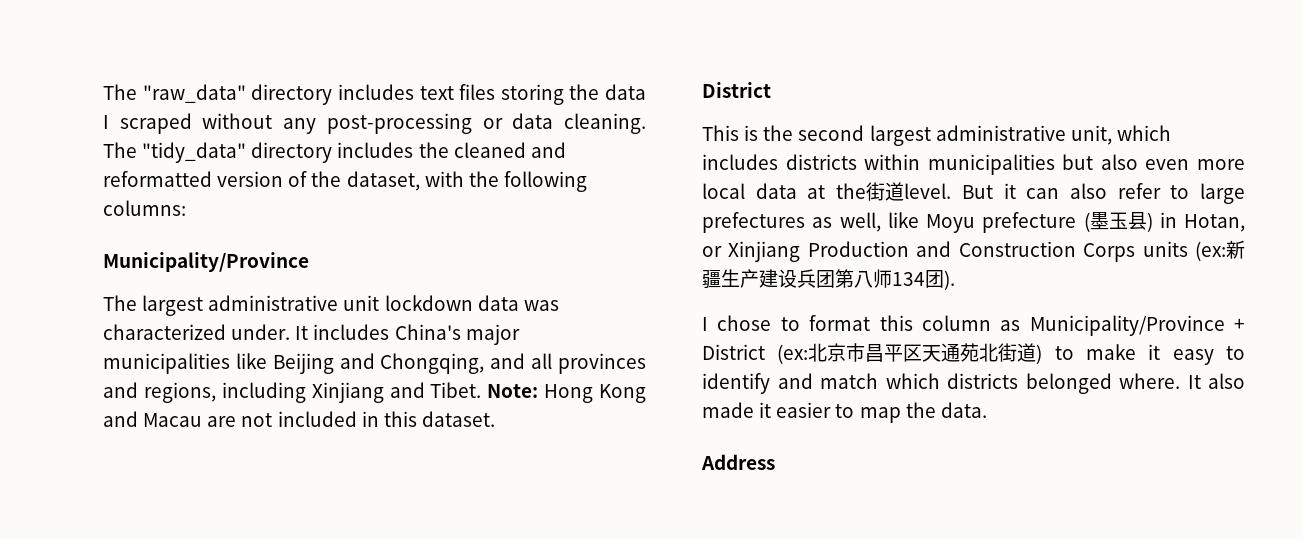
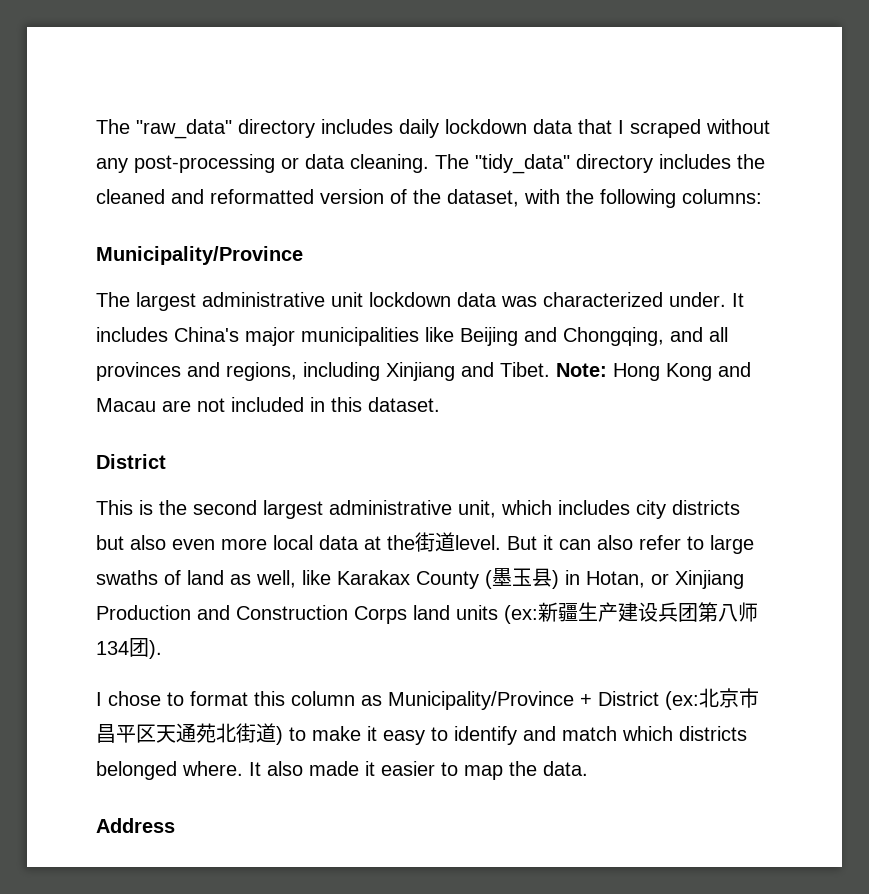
[419,84,646,105] text files storing the data -> [399,119,612,138] daily lockdown data that
[785,154,1055,175] districts within municipalities -> [636,500,740,519] city districts
[702,212,805,233] prefectures -> [96,570,224,585] swaths of land
[926,212,1077,233] Moyu prefecture -> [337,570,479,589] Karakax County
(1136, 252) none -> [413,605,450,620] land

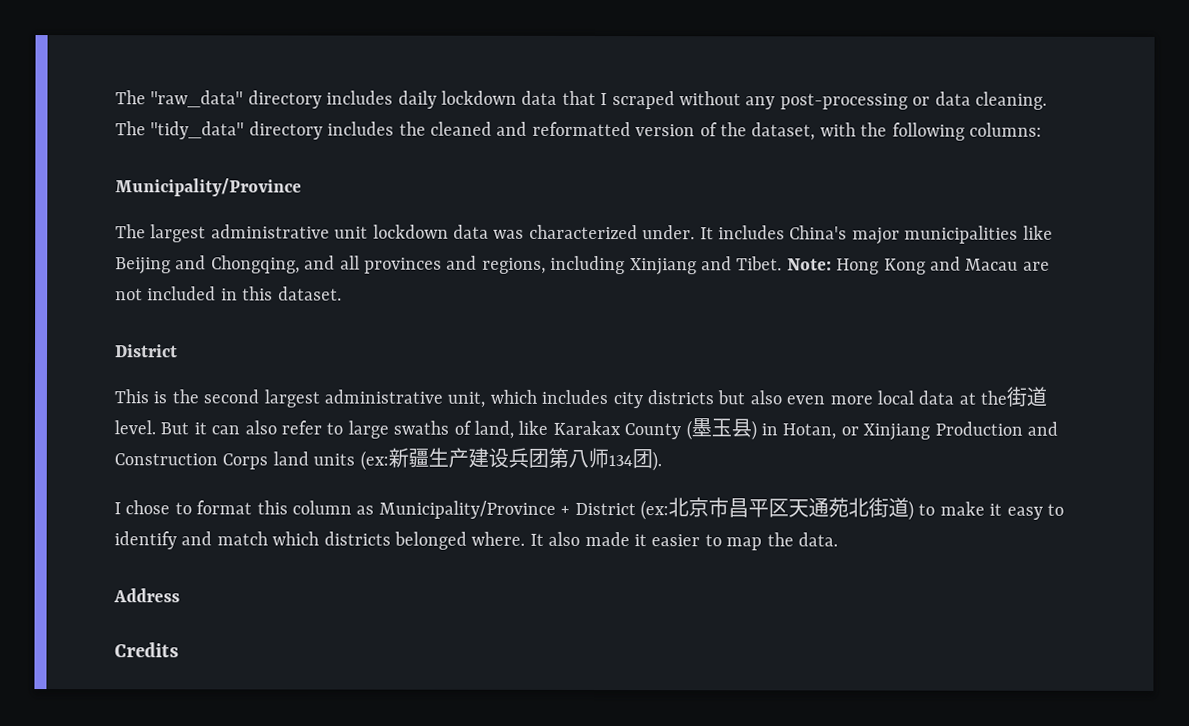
[187,570,296,588] land as well, -> [474,420,514,439] land,
(175, 825) none -> [114,642,179,658] // Credits

